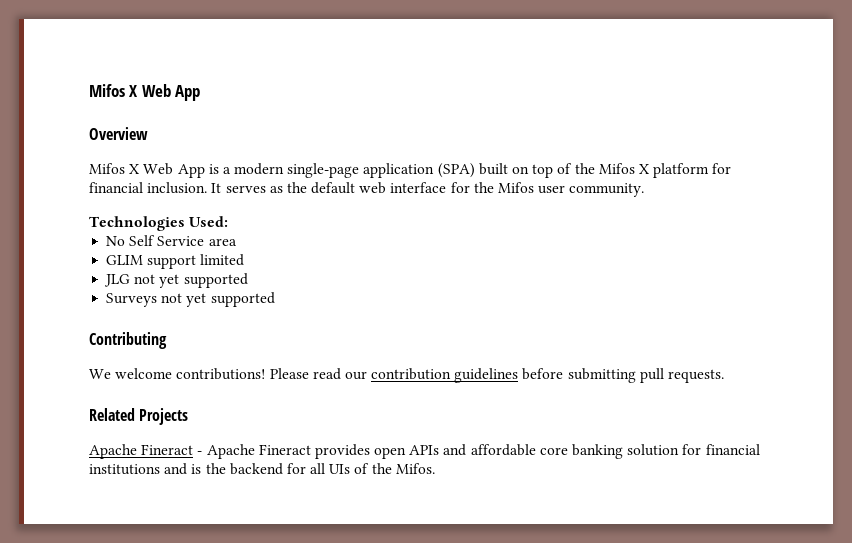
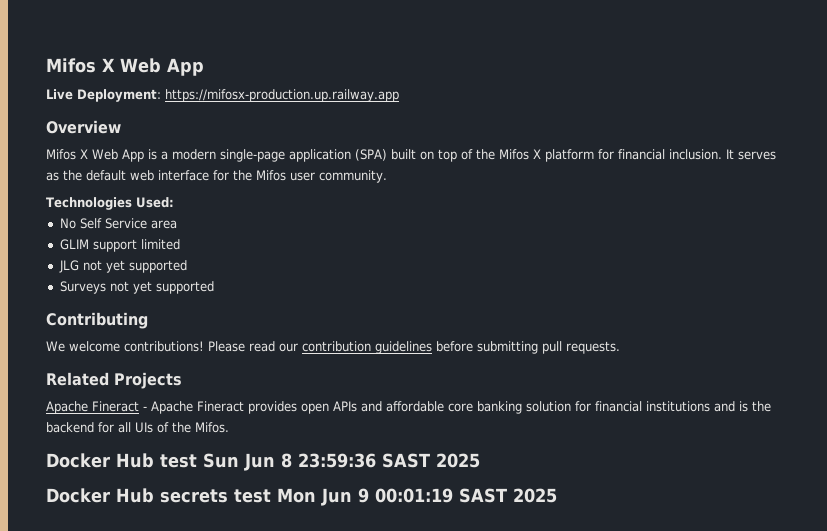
[89,84,201,101] Mifos X Web App -> [46,58,204,76] [46,89,399,102] Mifos X Web App // Live Deployment: https://mifosx-production.up.railway.app
(435, 468) none -> [46,453,480,471] [46,488,557,506] // Docker Hub test Sun Jun 8 23:59:36 SAST 2025 // Docker Hub secrets test Mon Jun 9 00:01:19 SAST 2025

